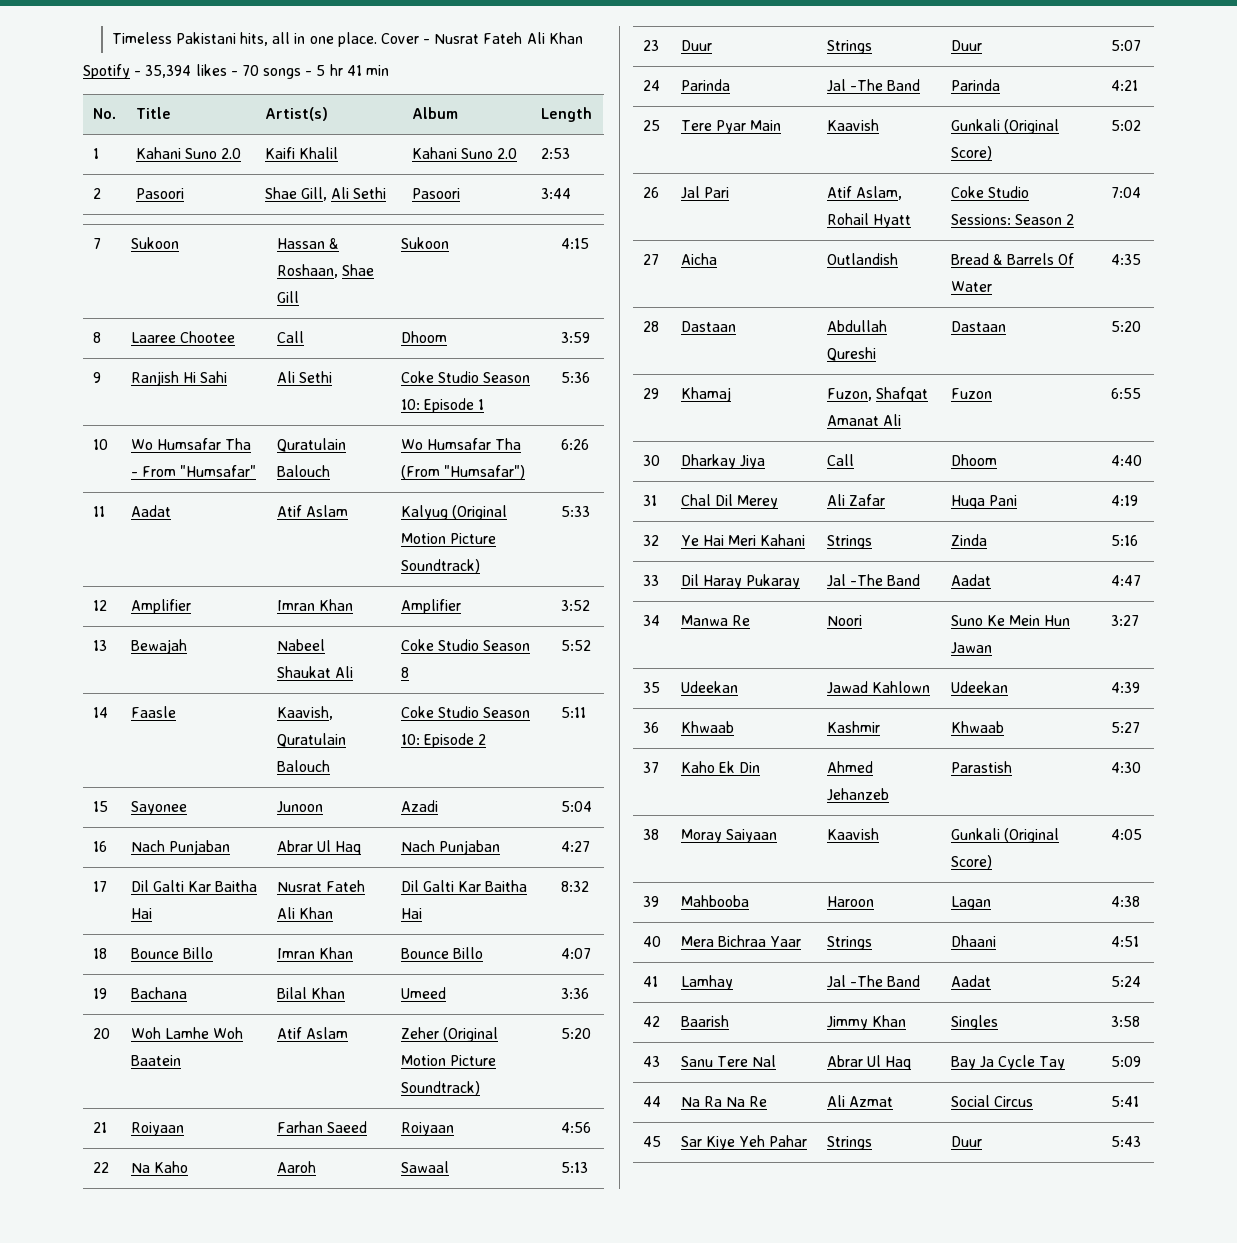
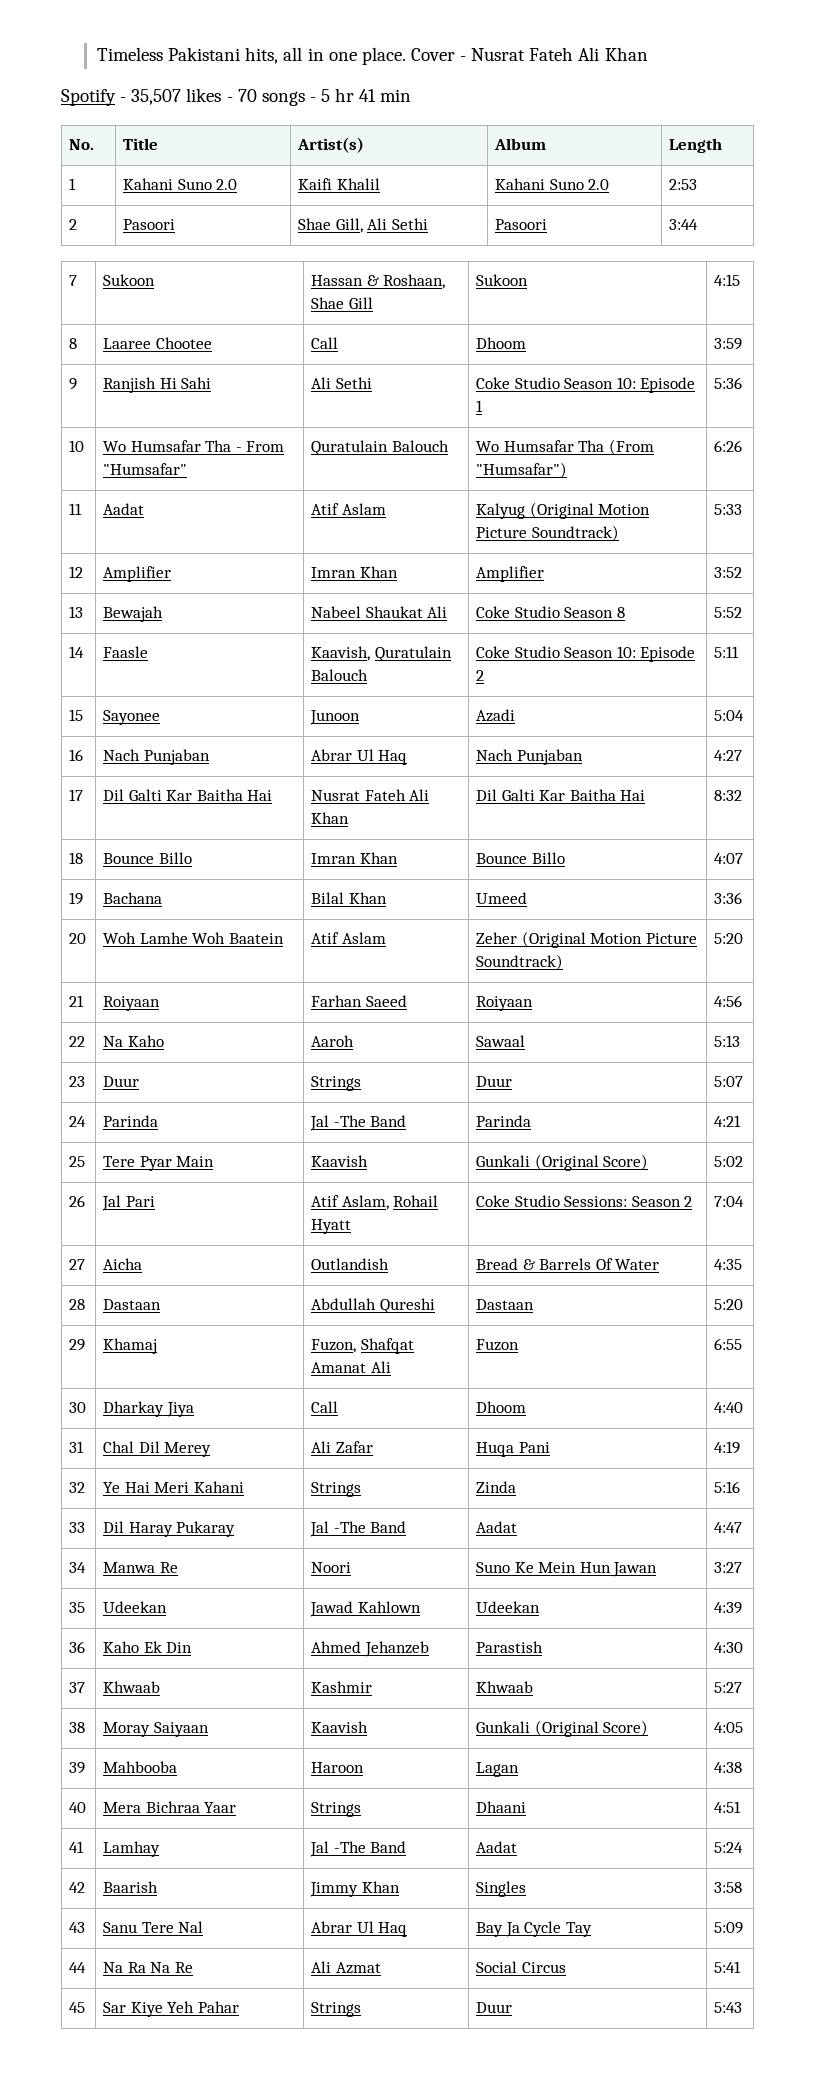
[145,65,192,78] 35,394 -> [131,89,182,105] 35,507
[680,721,734,733] [826,721,880,733] [950,721,1004,733] [1110,722,1140,733] [642,762,659,773] | Khwaab | Kashmir | Khwaab | 5:27 // 37 -> (86, 1647) none
(1141, 767) none -> [69,1682,86,1693] [103,1681,161,1693] [311,1681,373,1693] [476,1681,534,1693] [714,1682,743,1693] // 37 | Khwaab | Kashmir | Khwaab | 5:27

